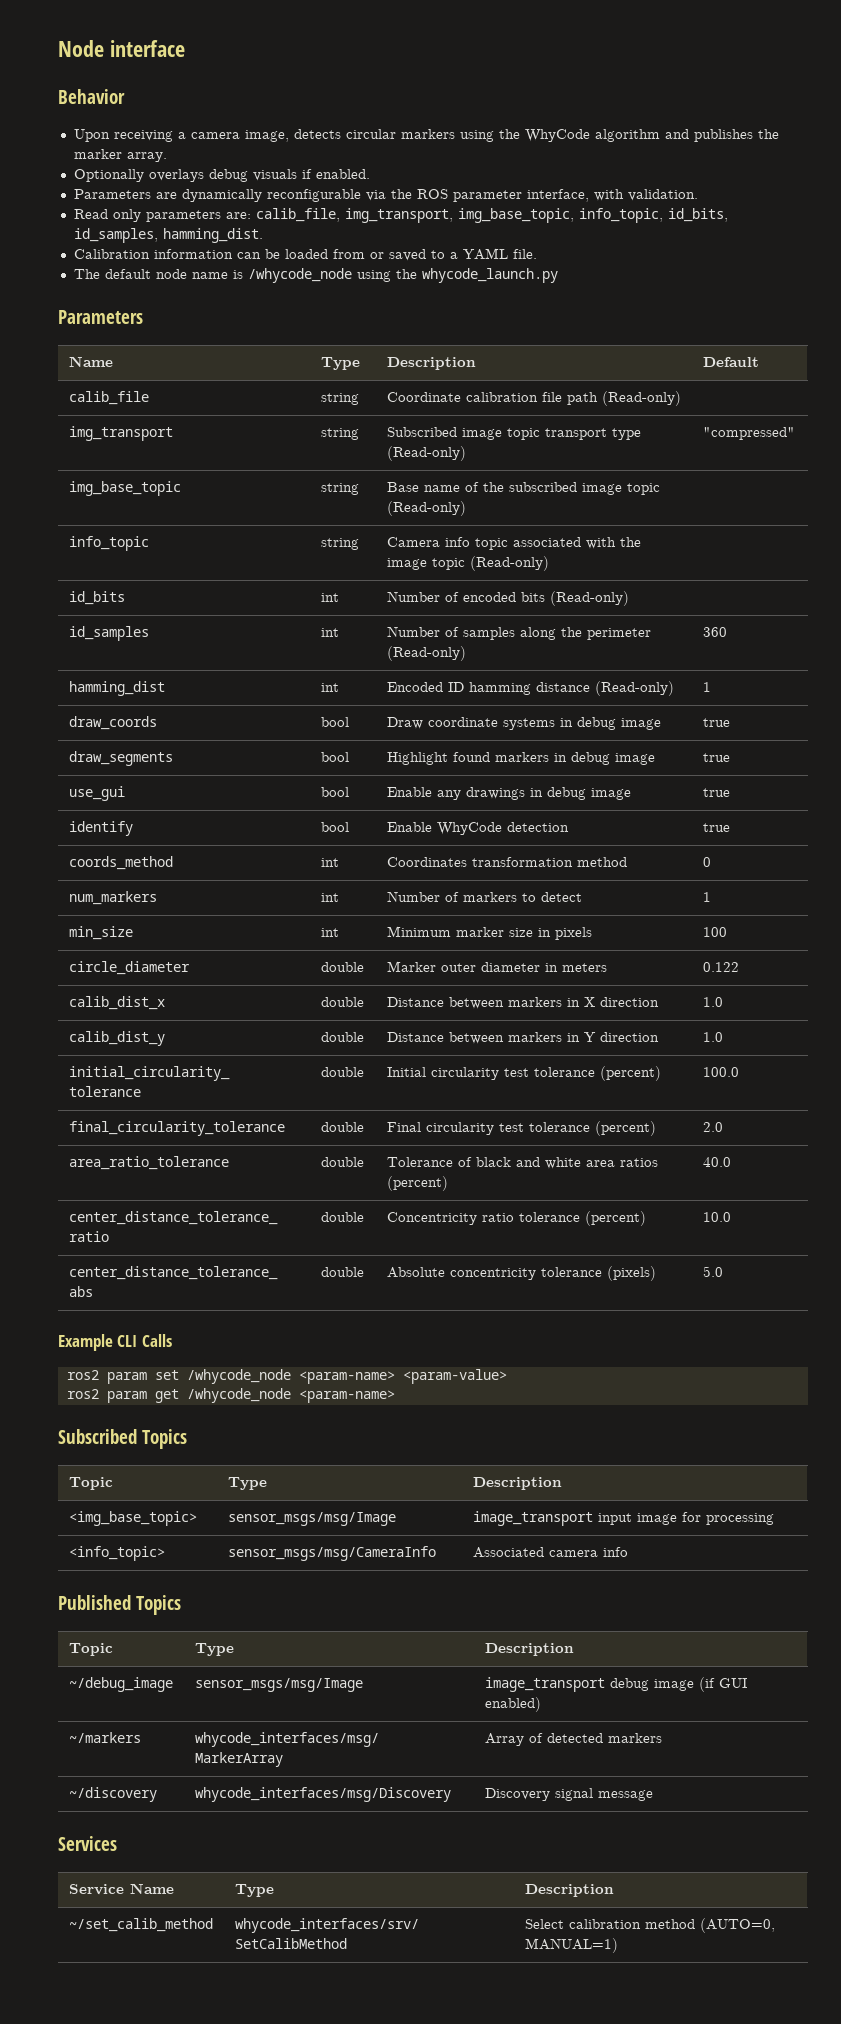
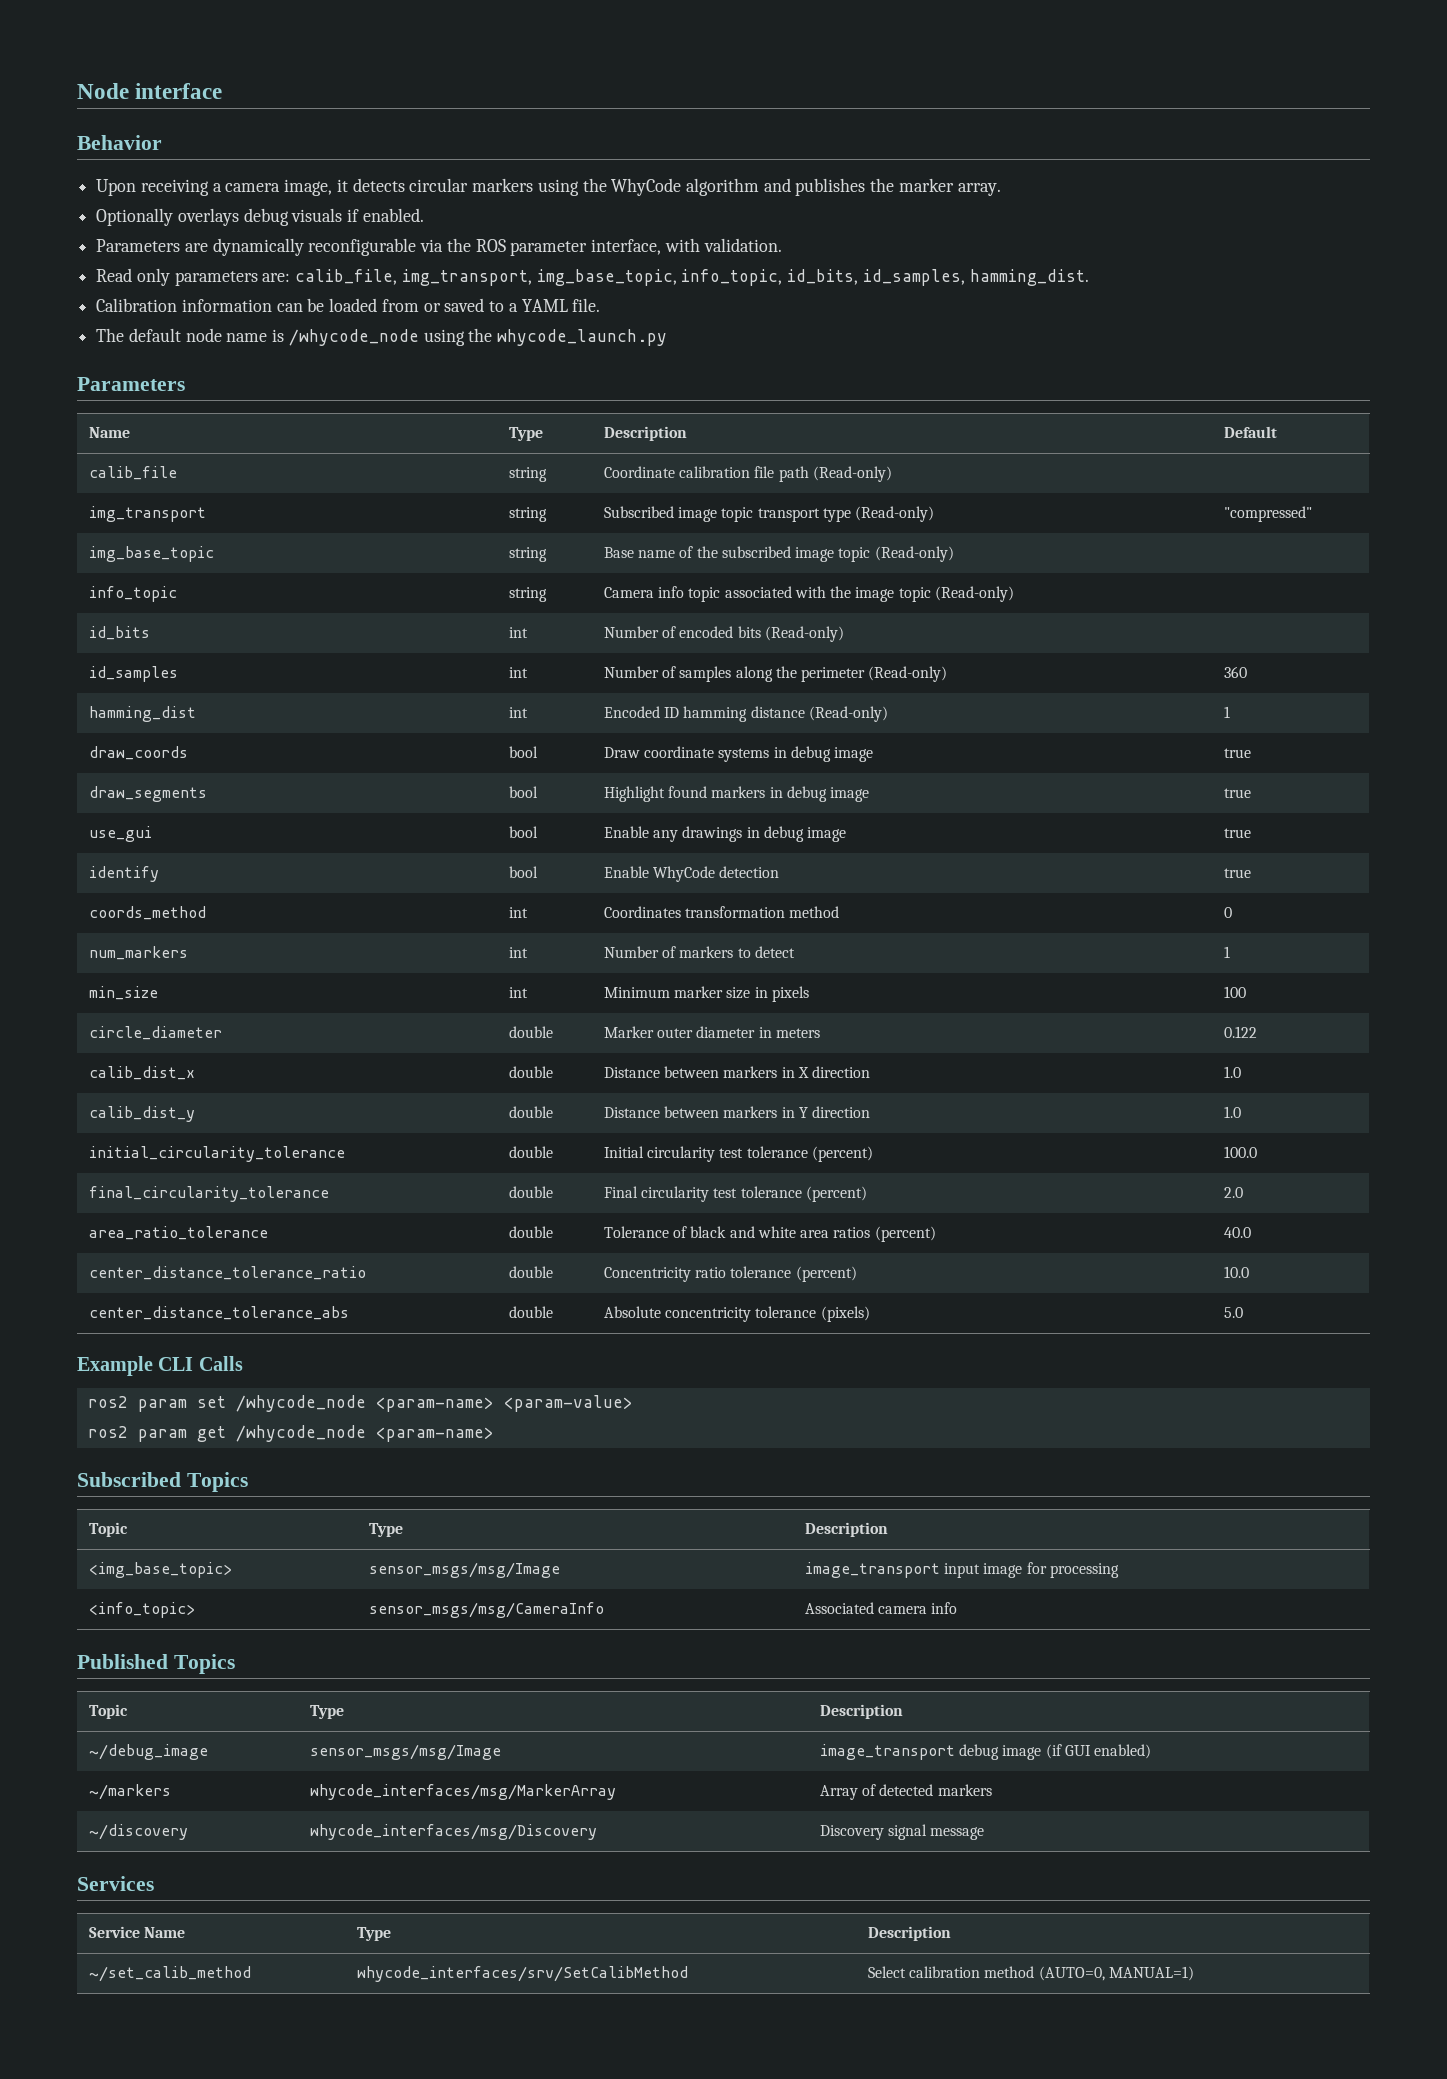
(289, 136) none -> [336,179,348,192] it

